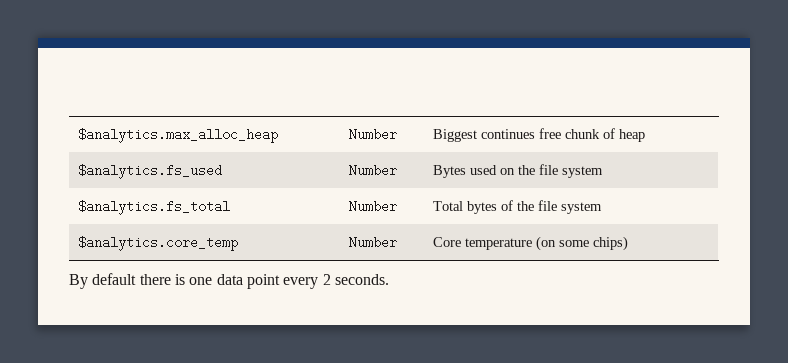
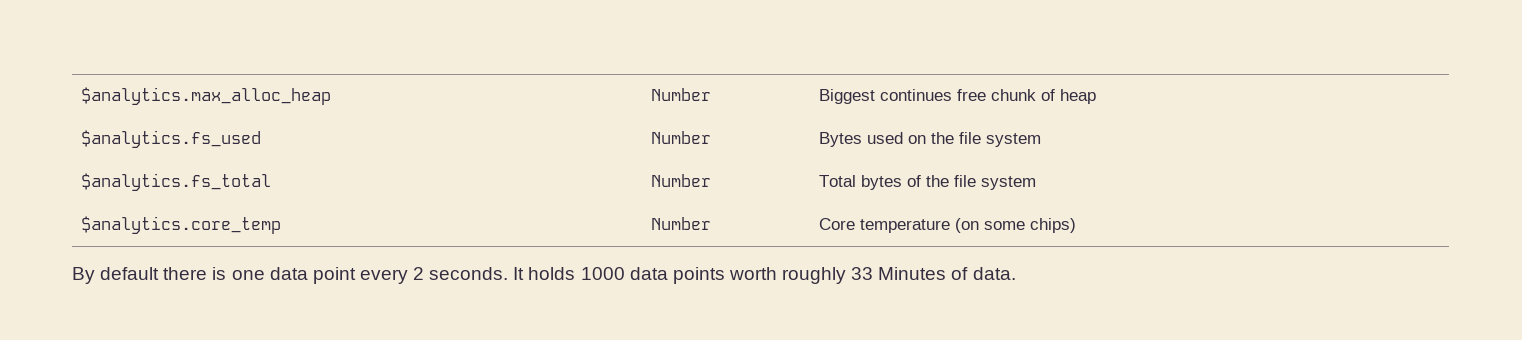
(389, 279) none -> [513,267,1016,284] It holds 1000 data points worth roughly 33 Minutes of data.

